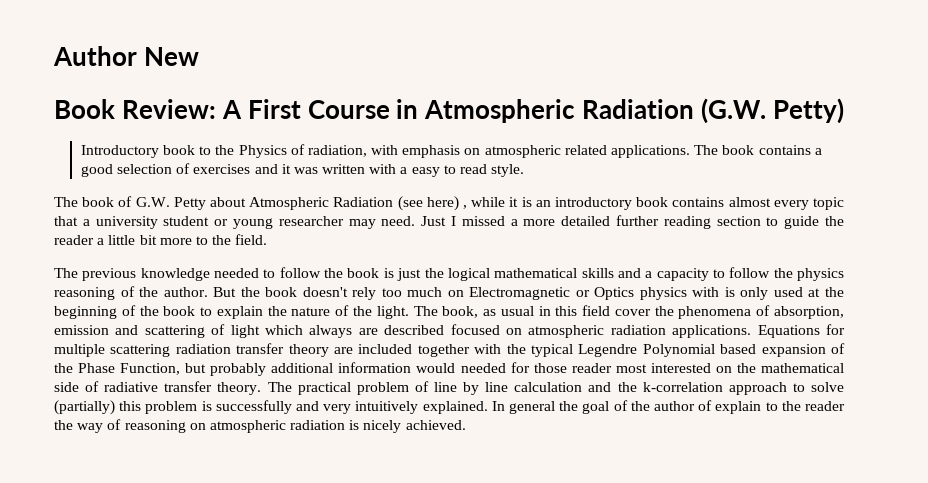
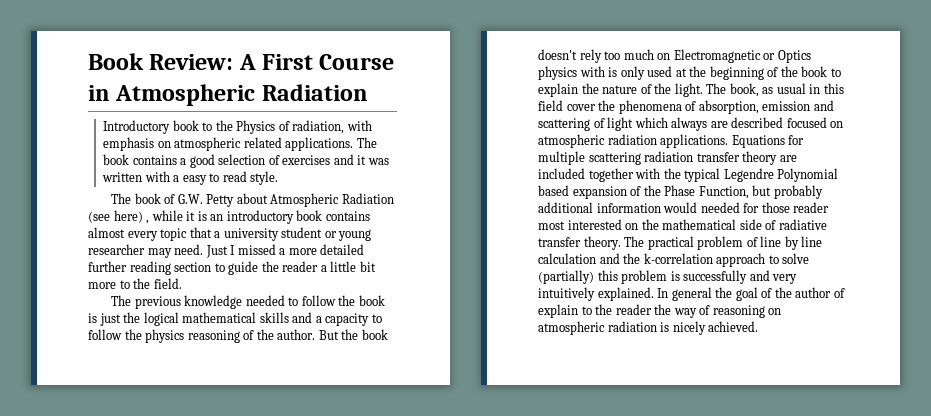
[53,46,199,66] Author New // -> (88, 61) none
[701,98,844,124] (G.W. Petty) -> (368, 92) none

